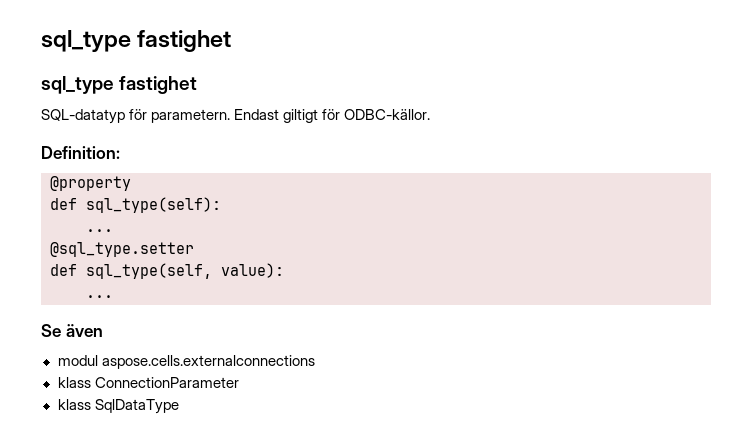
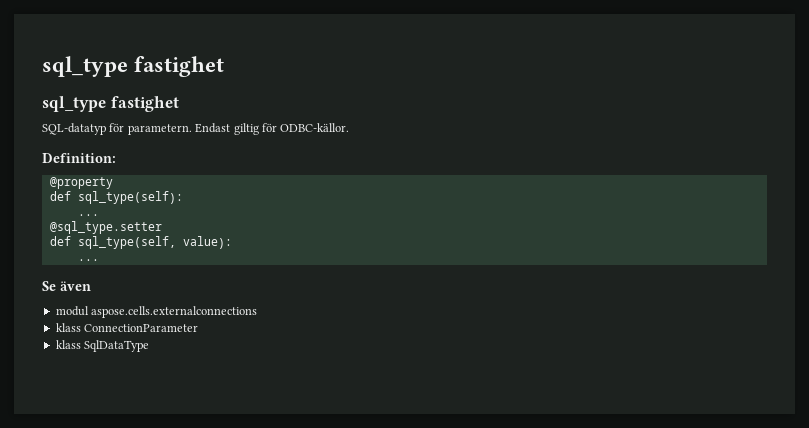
[283,109,319,123] giltigt -> [233,123,259,135] giltig

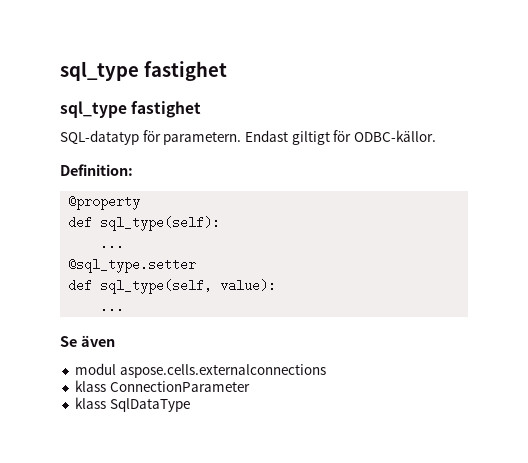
[233,123,259,135] giltig -> [291,131,330,145] giltigt

